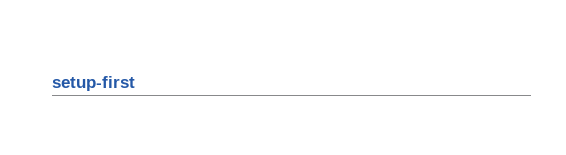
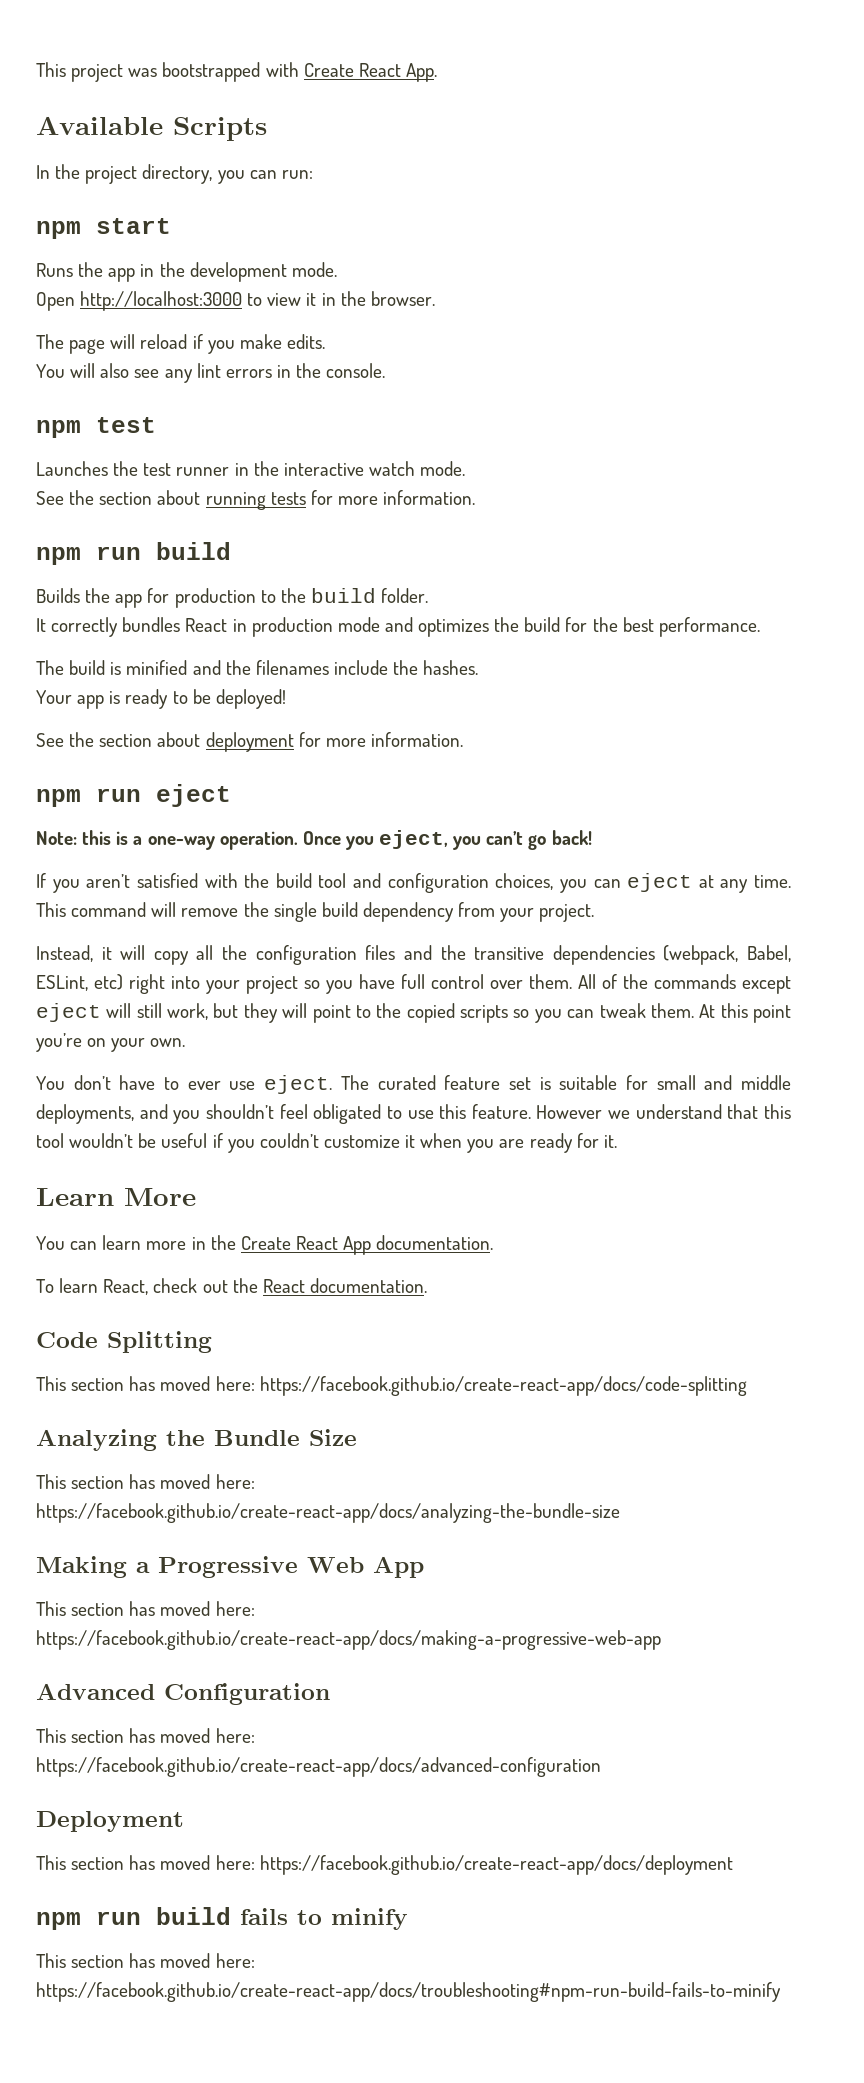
[52,76,135,91] setup-first -> [36,62,437,82] [36,116,267,141] [36,164,313,184] [36,218,171,239] [36,262,337,282] [36,291,435,311] [36,334,325,354] [36,363,386,383] [36,417,156,438] [36,461,466,476] [36,490,476,510] [36,542,231,565] [36,588,429,608] [36,617,760,637] [36,660,479,675] [36,689,286,709] [36,732,463,752] [36,784,231,807] [36,830,592,850] [36,873,791,893] [36,902,595,922] [36,945,791,965] [36,974,791,994] [36,1003,791,1023] [36,1033,186,1052] [36,1075,791,1094] [36,1104,791,1124] [36,1133,617,1153] [36,1188,196,1206] [36,1235,494,1255] [36,1278,427,1295] [36,1331,212,1353] [36,1376,747,1396] [36,1429,357,1451] [36,1474,255,1489] [36,1503,620,1523] [36,1556,424,1578] [36,1601,255,1616] [36,1630,661,1650] [36,1683,330,1705] [36,1728,255,1743] [36,1757,601,1777] [36,1811,184,1832] [36,1855,733,1875] [36,1907,408,1930] [36,1953,255,1968] [36,1982,781,2002] This project was bootstrapped with Create React App. // Available Scripts // In the project directory, you can run: // npm start // Runs the app in the development mode. // Open http://localhost:3000 to view it in the browser. // The page will reload if you make edits. // You will also see any lint errors in the console. // npm test // Launches the test runner in the interactive watch mode. // See the section about running tests for more information. // npm run build // Builds the app for production to the build folder. // It correctly bundles React in production mode and optimizes the build for the best performance. // The build is minified and the filenames include the hashes. // Your app is ready to be deployed! // See the section about deployment for more information. // npm run eject // Note: this is a one-way operation. Once you eject, you can’t go back! // If you aren’t satisfied with the build tool and configuration choices, you can eject at any time. This command will remove the single build dependency from your project. // Instead, it will copy all the configuration files and the transitive dependencies (webpack, Babel, ESLint, etc) right into your project so you have full control over them. All of the commands except eject will still work, but they will point to the copied scripts so you can tweak them. At this point you’re on your own. // You don’t have to ever use eject. The curated feature set is suitable for small and middle deployments, and you shouldn’t feel obligated to use this feature. However we understand that this tool wouldn’t be useful if you couldn’t customize it when you are ready for it. // Learn More // You can learn more in the Create React App documentation. // To learn React, check out the React documentation. // Code Splitting // This section has moved here: https://facebook.github.io/create-react-app/docs/code-splitting // Analyzing the Bundle Size // This section has moved here: https://facebook.github.io/create-react-app/docs/analyzing-the-bundle-size // Making a Progressive Web App // This section has moved here: https://facebook.github.io/create-react-app/docs/making-a-progressive-web-app // Advanced Configuration // This section has moved here: https://facebook.github.io/create-react-app/docs/advanced-configuration // Deployment // This section has moved here: https://facebook.github.io/create-react-app/docs/deployment // npm run build fails to minify // This section has moved here: https://facebook.github.io/create-react-app/docs/troubleshooting#npm-run-build-fails-to-minify

